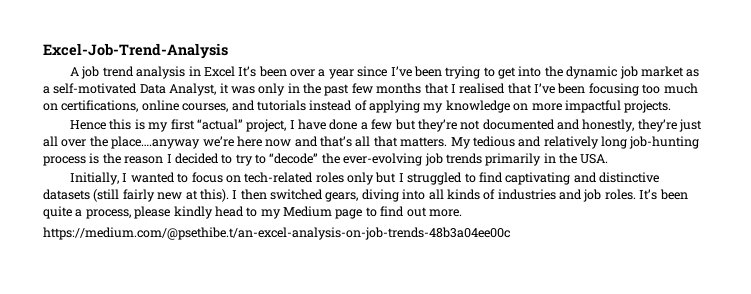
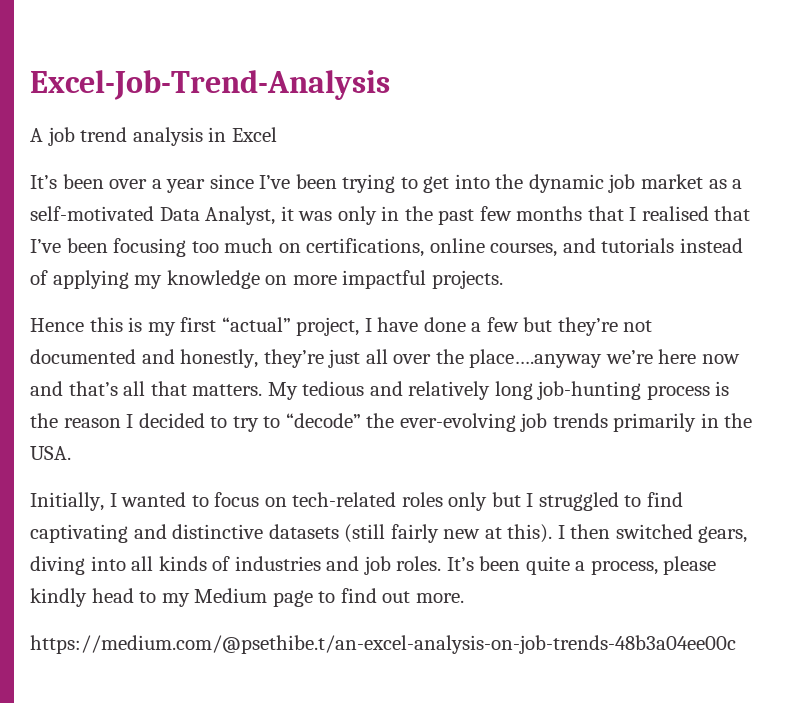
(235, 71) none -> (277, 134) //

